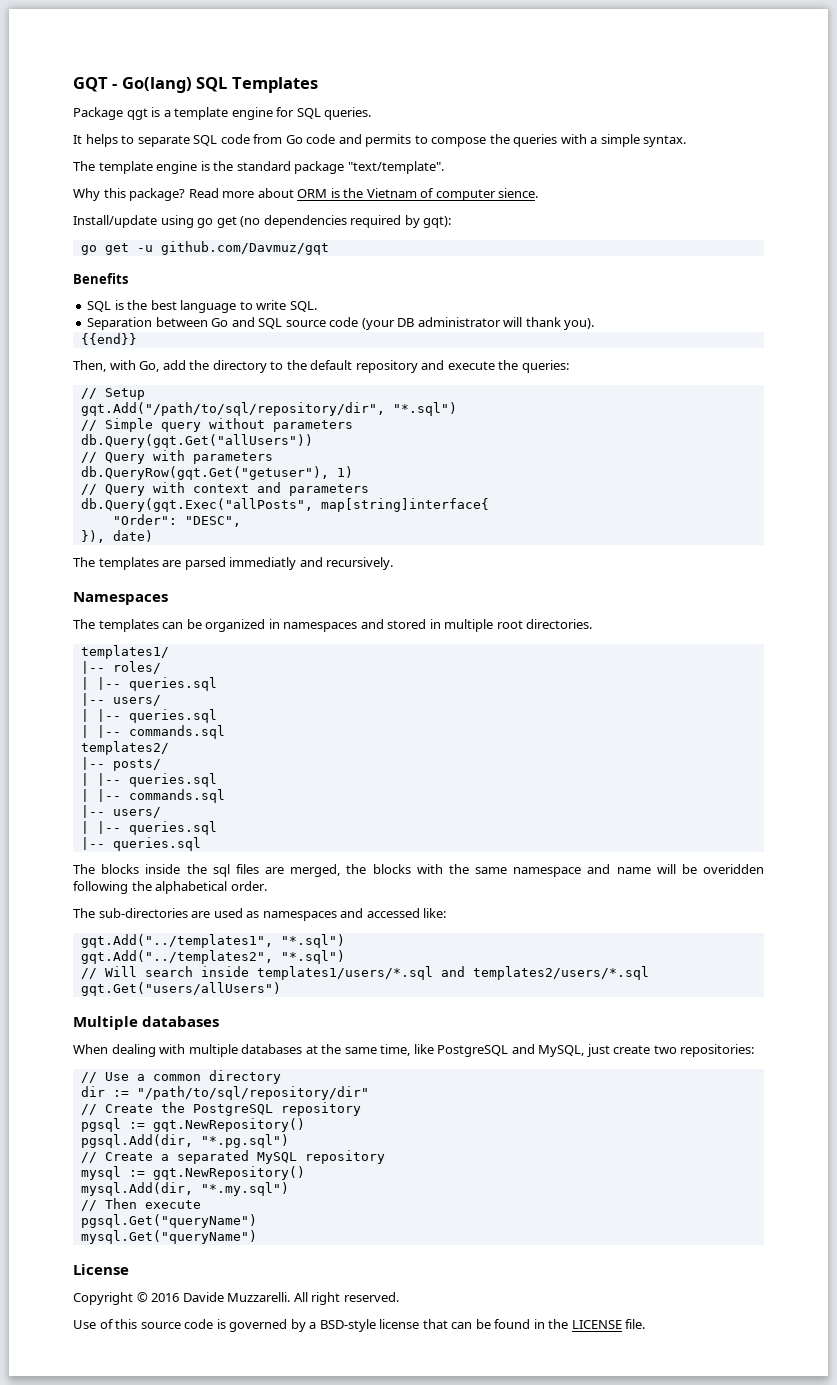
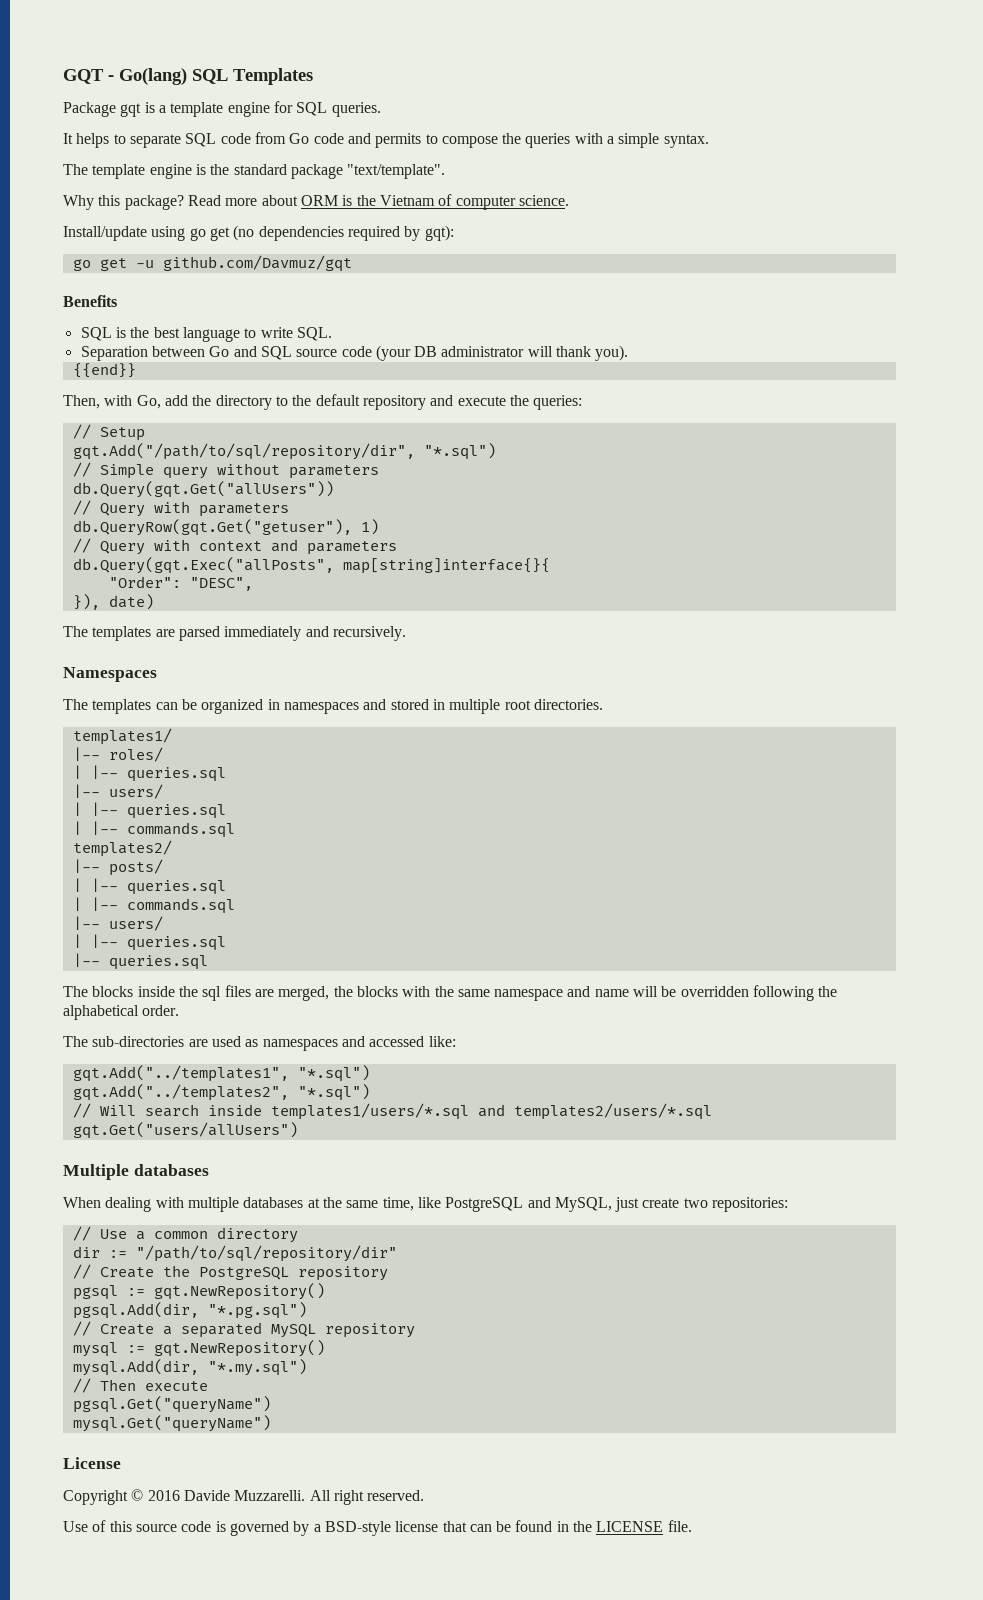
[126,108,148,120] qgt -> [120,103,142,117] gqt
[498,188,539,198] sience. -> [518,195,569,206] science.
[320,498,489,512] map[string]interface{ -> [342,558,550,574] map[string]interface{}{
[229,557,297,570] immediatly -> [224,626,302,641] immediately
[702,864,764,874] overidden -> [680,986,749,997] overridden

